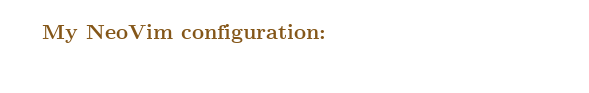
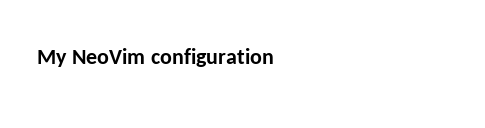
[181,24,326,43] configuration: -> [150,48,274,67] configuration

